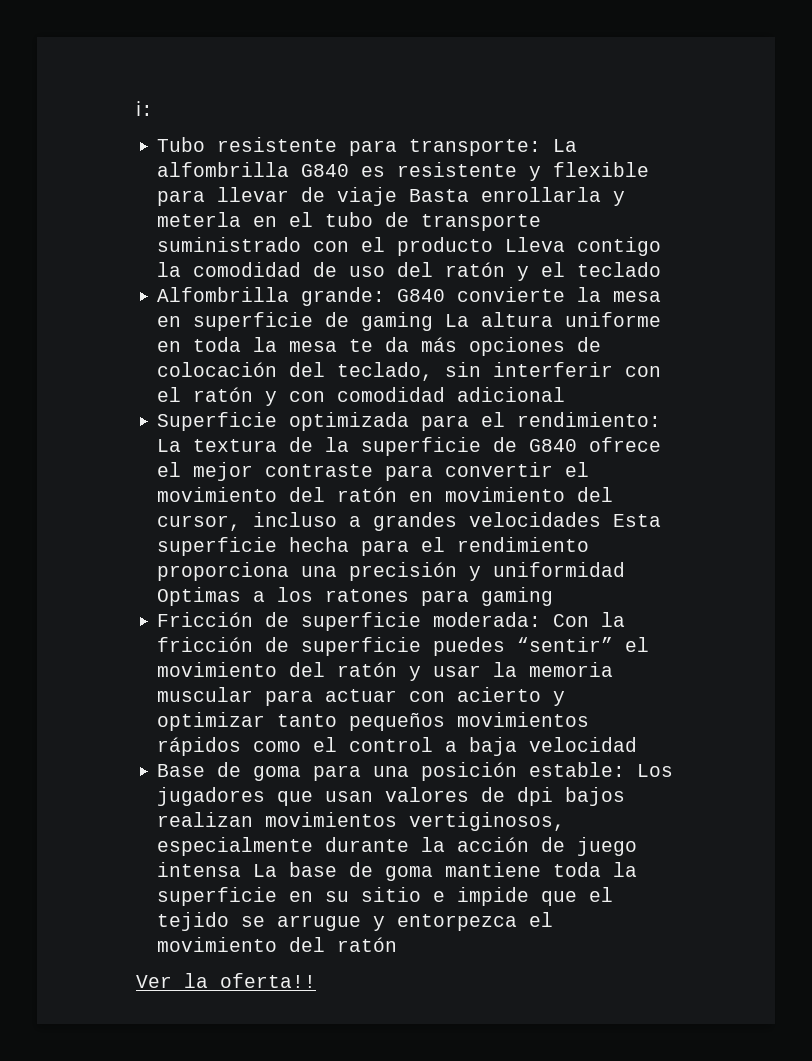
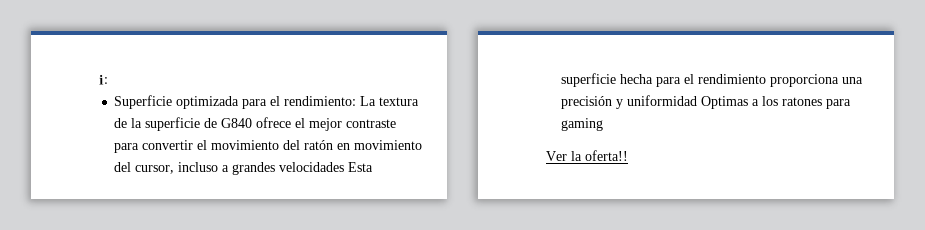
[157,137,578,156] [157,162,650,181] [157,187,626,206] [157,212,542,231] [157,237,662,256] [157,262,662,281] [157,287,662,306] [157,312,662,331] [157,337,602,356] [157,362,662,381] [157,387,566,406] // Tubo resistente para transporte: La alfombrilla G840 es resistente y flexible para llevar de viaje Basta enrollarla y meterla en el tubo de transporte suministrado con el producto Lleva contigo la comodidad de uso del ratón y el teclado // Alfombrilla grande: G840 convierte la mesa en superficie de gaming La altura uniforme en toda la mesa te da más opciones de colocación del teclado, sin interferir con el ratón y con comodidad adicional -> (108, 79) none
[157,612,626,631] [157,637,650,656] [157,662,614,681] [157,687,566,706] [157,712,590,731] [157,737,638,756] [157,762,674,781] [157,787,626,806] [157,812,566,831] [157,837,638,856] [157,862,638,881] [157,887,614,906] [157,912,554,931] [157,937,398,952] // Fricción de superficie moderada: Con la fricción de superficie puedes “sentir” el movimiento del ratón y usar la memoria muscular para actuar con acierto y optimizar tanto pequeños movimientos rápidos como el control a baja velocidad // Base de goma para una posición estable: Los jugadores que usan valores de dpi bajos realizan movimientos vertiginosos, especialmente durante la acción de juego intensa La base de goma mantiene toda la superficie en su sitio e impide que el tejido se arrugue y entorpezca el movimiento del ratón -> (604, 124) none

